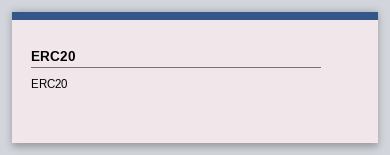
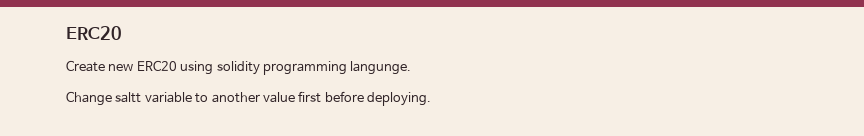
[31,79,67,88] ERC20 -> [66,60,412,75] [66,91,431,106] Create new ERC20 using solidity programming langunge. // Change saltt variable to another value first before deploying.

